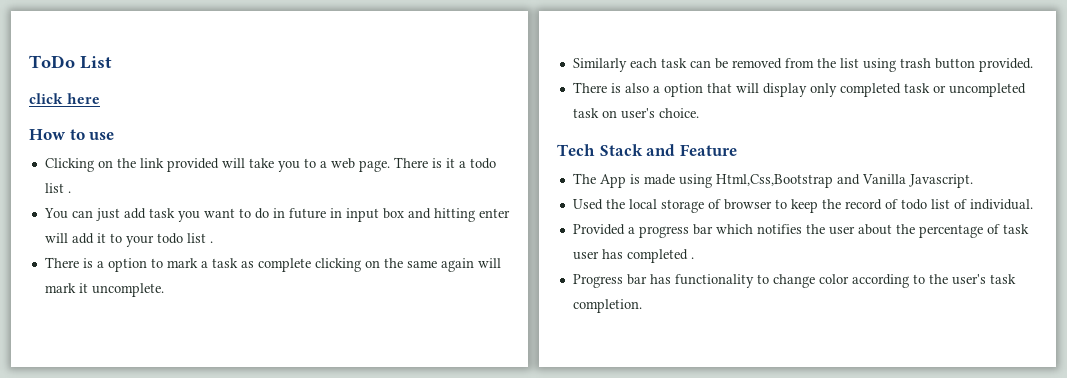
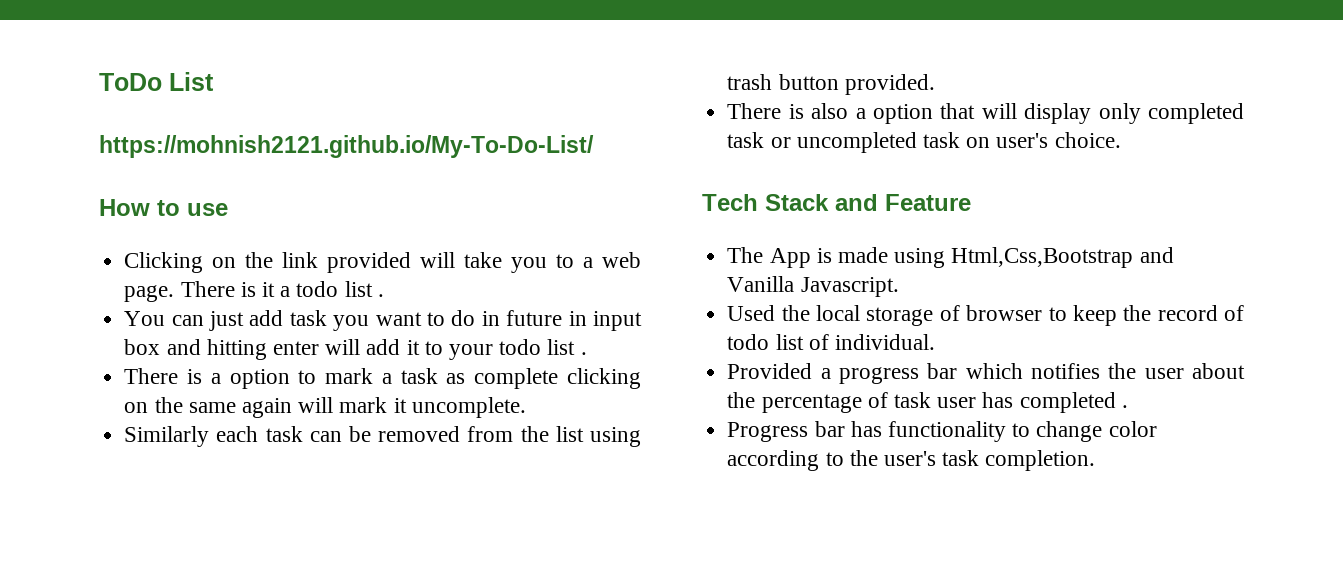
[29,93,101,104] click here -> [99,135,594,158] https://mohnish2121.github.io/My-To-Do-List/

